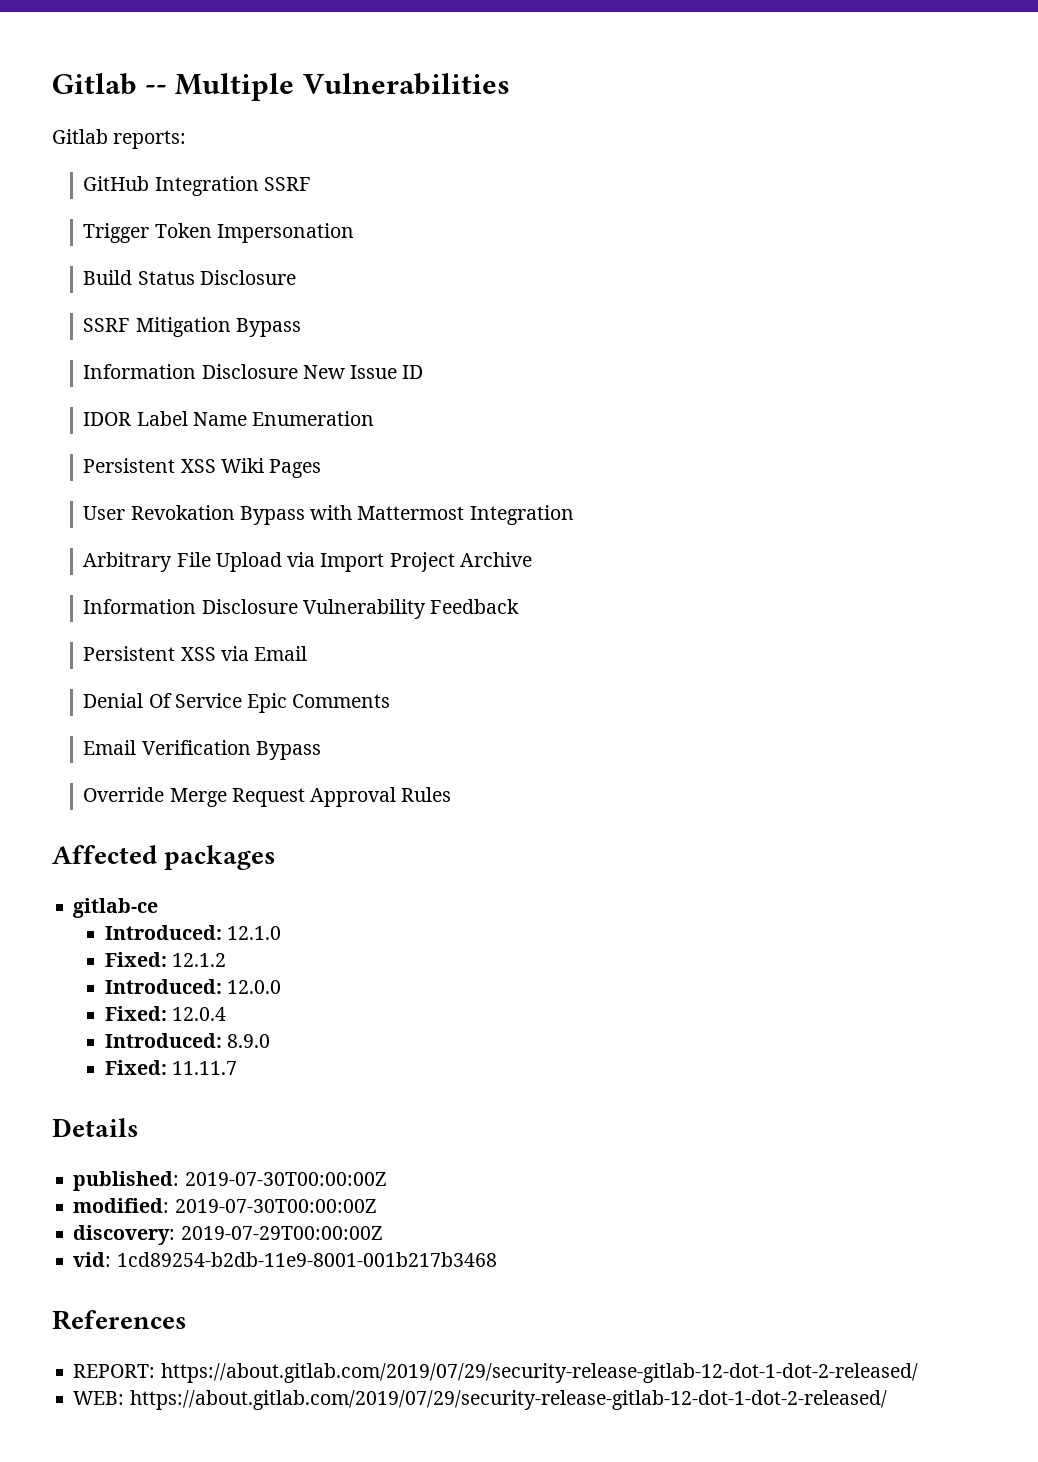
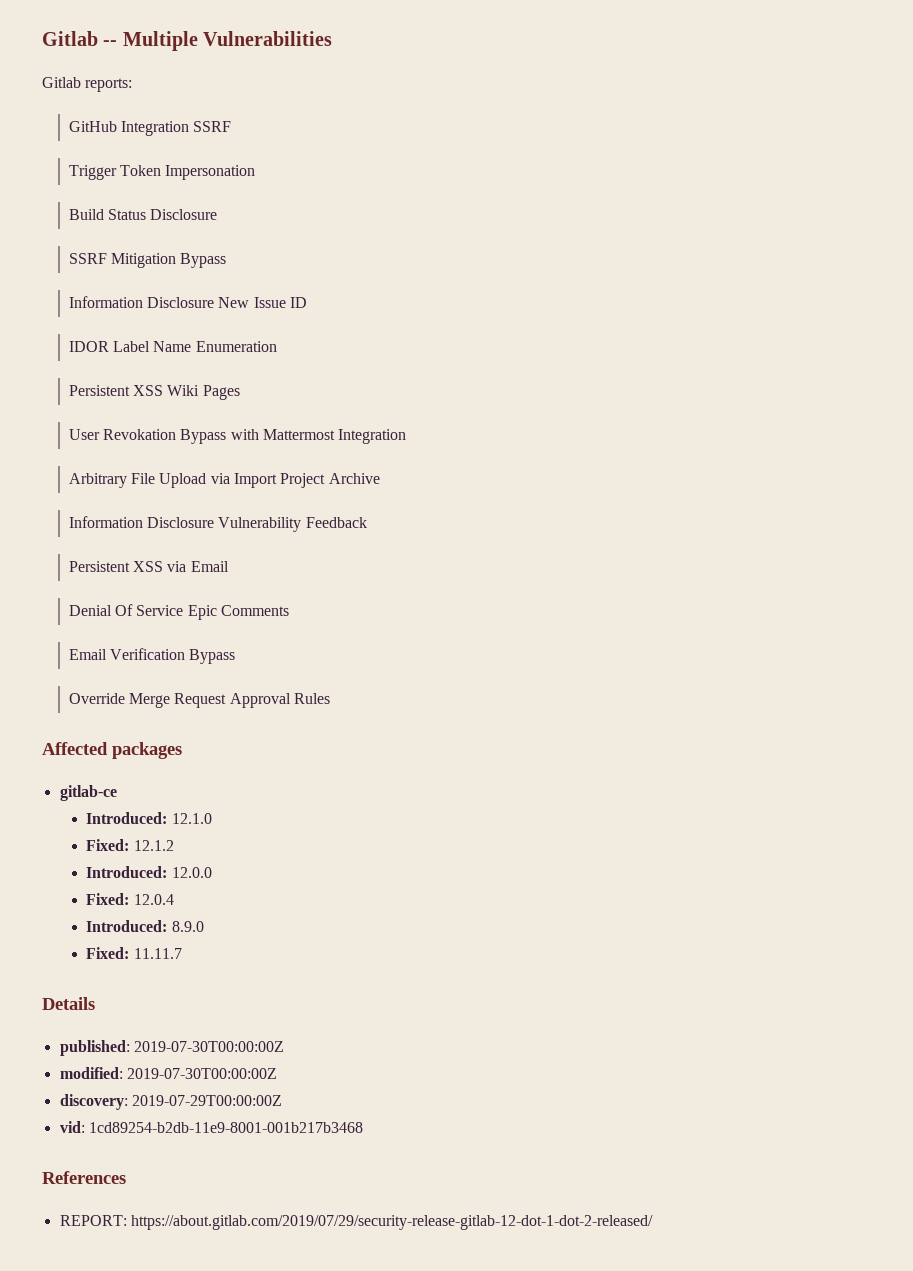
[73,1390,887,1410] // WEB: https://about.gitlab.com/2019/07/29/security-release-gitlab-12-dot-1-dot-2-released/ -> (653, 1222) none

